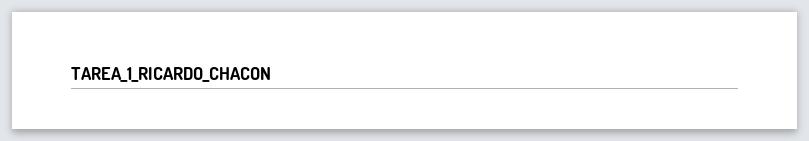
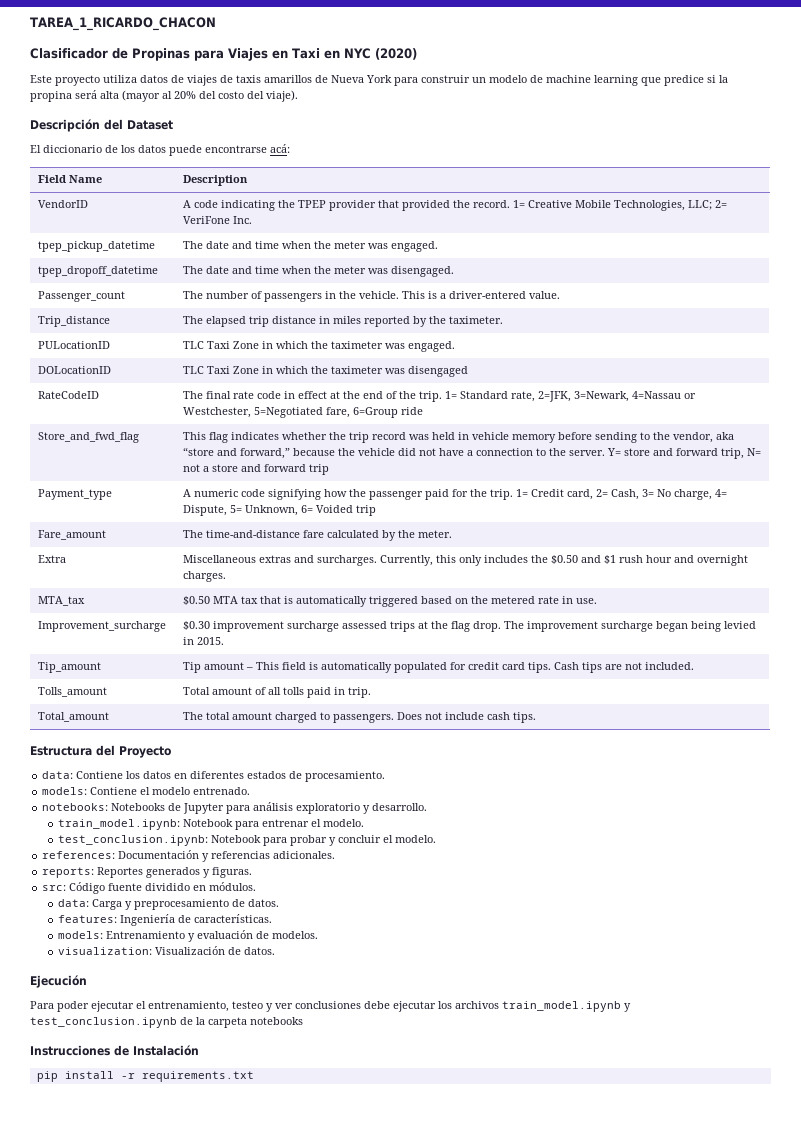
(271, 74) none -> [30,48,417,61] [30,75,728,86] [30,90,298,102] [30,119,173,132] [30,144,290,156] [38,175,103,183] [183,175,249,186] [38,200,89,208] [183,200,728,211] [183,216,253,224] [38,241,156,252] [183,241,439,252] [38,266,159,277] [183,266,455,277] [38,291,126,302] [183,291,561,302] [38,316,111,327] [183,316,504,327] [38,341,111,349] [183,341,456,352] [38,366,112,374] [183,366,469,377] [38,391,100,399] [183,391,697,402] [183,407,424,418] [38,432,140,443] [183,432,735,443] [183,447,762,459] [183,464,330,475] [38,489,113,500] [183,489,728,500] [183,505,377,516] [38,530,107,540] [183,530,453,541] [38,555,67,563] [183,555,749,566] [183,571,227,582] [38,596,86,606] [183,596,598,607] [38,621,167,632] [183,621,757,632] [183,637,225,645] [38,662,102,673] [183,662,695,673] [38,687,108,697] [183,687,372,698] [38,712,110,722] [183,712,537,723] [30,745,171,758] [42,771,386,782] [42,787,251,795] [42,802,428,814] [58,819,365,830] [58,835,437,846] [42,850,336,862] [42,867,253,878] [42,882,257,894] [58,899,280,910] [58,914,273,926] [58,930,319,942] [58,946,276,955] [30,975,87,988] [30,1001,631,1012] [30,1017,303,1028] [30,1045,199,1056] [36,1071,254,1082] // Clasificador de Propinas para Viajes en Taxi en NYC (2020) // Este proyecto utiliza datos de viajes de taxis amarillos de Nueva York para construir un modelo de machine learning que predice si la propina será alta (mayor al 20% del costo del viaje). // Descripción del Dataset // El diccionario de los datos puede encontrarse acá: // Field Name | Description // VendorID | A code indicating the TPEP provider that provided the record. 1= Creative Mobile Technologies, LLC; 2= VeriFone Inc. // tpep_pickup_datetime | The date and time when the meter was engaged. // tpep_dropoff_datetime | The date and time when the meter was disengaged. // Passenger_count | The number of passengers in the vehicle. This is a driver-entered value. // Trip_distance | The elapsed trip distance in miles reported by the taximeter. // PULocationID | TLC Taxi Zone in which the taximeter was engaged. // DOLocationID | TLC Taxi Zone in which the taximeter was disengaged // RateCodeID | The final rate code in effect at the end of the trip. 1= Standard rate, 2=JFK, 3=Newark, 4=Nassau or Westchester, 5=Negotiated fare, 6=Group ride // Store_and_fwd_flag | This flag indicates whether the trip record was held in vehicle memory before sending to the vendor, aka “store and forward,” because the vehicle did not have a connection to the server. Y= store and forward trip, N= not a store and forward trip // Payment_type | A numeric code signifying how the passenger paid for the trip. 1= Credit card, 2= Cash, 3= No charge, 4= Dispute, 5= Unknown, 6= Voided trip // Fare_amount | The time-and-distance fare calculated by the meter. // Extra | Miscellaneous extras and surcharges. Currently, this only includes the $0.50 and $1 rush hour and overnight charges. // MTA_tax | $0.50 MTA tax that is automatically triggered based on the metered rate in use. // Improvement_surcharge | $0.30 improvement surcharge assessed trips at the flag drop. The improvement surcharge began being levied in 2015. // Tip_amount | Tip amount – This field is automatically populated for credit card tips. Cash tips are not included. // Tolls_amount | Total amount of all tolls paid in trip. // Total_amount | The total amount charged to passengers. Does not include cash tips. // Estructura del Proyecto // data: Contiene los datos en diferentes estados de procesamiento. // models: Contiene el modelo entrenado. // notebooks: Notebooks de Jupyter para análisis exploratorio y desarrollo. // train_model.ipynb: Notebook para entrenar el modelo. // test_conclusion.ipynb: Notebook para probar y concluir el modelo. // references: Documentación y referencias adicionales. // reports: Reportes generados y figuras. // src: Código fuente dividido en módulos. // data: Carga y preprocesamiento de datos. // features: Ingeniería de características. // models: Entrenamiento y evaluación de modelos. // visualization: Visualización de datos. // Ejecución // Para poder ejecutar el entrenamiento, testeo y ver conclusiones debe ejecutar los archivos train_model.ipynb y test_conclusion.ipynb de la carpeta notebooks // Instrucciones de Instalación // pip install -r requirements.txt

